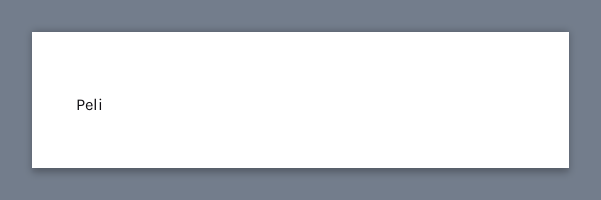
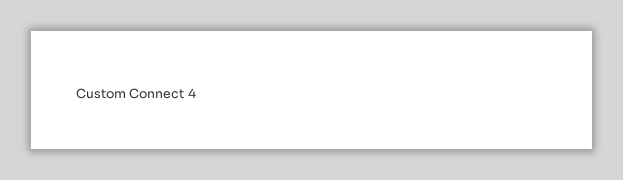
[76,98,103,111] Peli -> [76,88,196,99] Custom Connect 4

